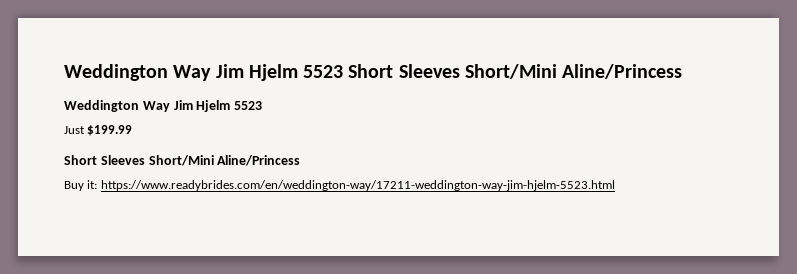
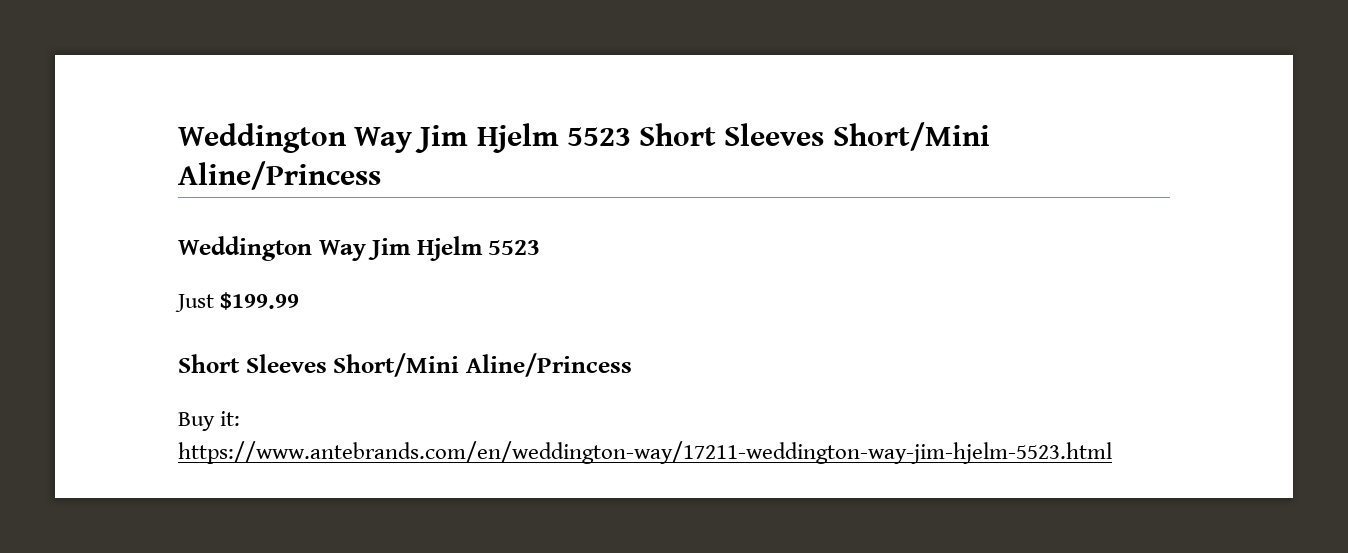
[100,180,615,191] https://www.readybrides.com/en/weddington-way/17211-weddington-way-jim-hjelm-5523.html -> [178,441,1112,464] https://www.antebrands.com/en/weddington-way/17211-weddington-way-jim-hjelm-5523.html

